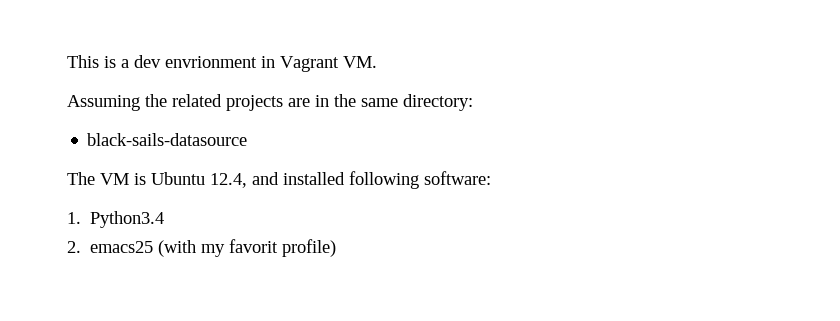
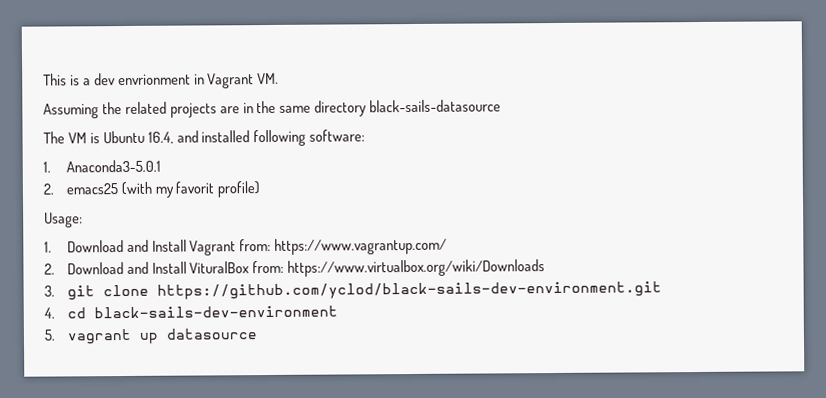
[403,94,473,111] directory: // -> [314,100,368,117] directory
[210,173,247,188] 12.4, -> [147,131,174,144] 16.4,
[90,211,165,228] Python3.4 -> [65,159,161,173] Anaconda3-5.0.1
(337, 248) none -> [44,212,83,228] [44,237,448,256] [44,259,546,277] [44,281,662,301] [44,305,338,319] [44,328,257,345] // Usage: // 1. Download and Install Vagrant from: https://www.vagrantup.com/ // 2. Download and Install VituralBox from: https://www.virtualbox.org/wiki/Downloads // 3. git clone https://github.com/yclod/black-sails-dev-environment.git // 4. cd black-sails-dev-environment // 5. vagrant up datasource

